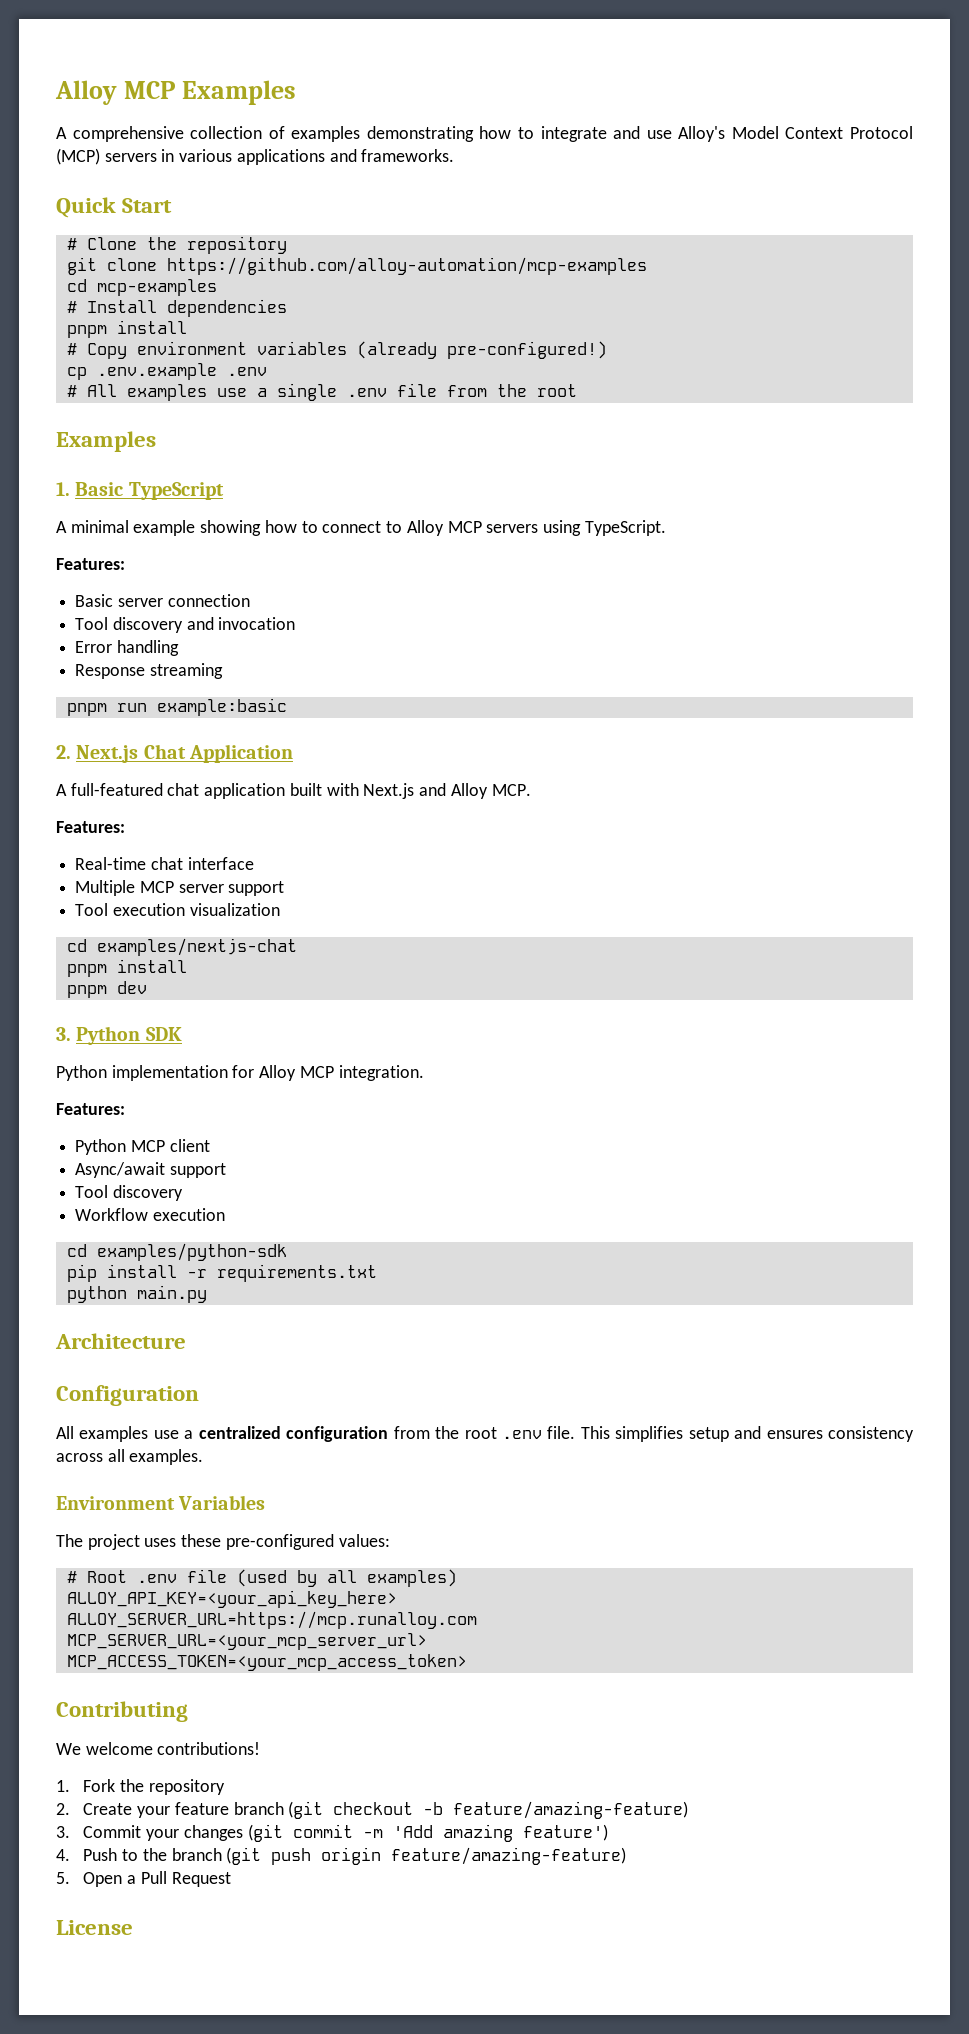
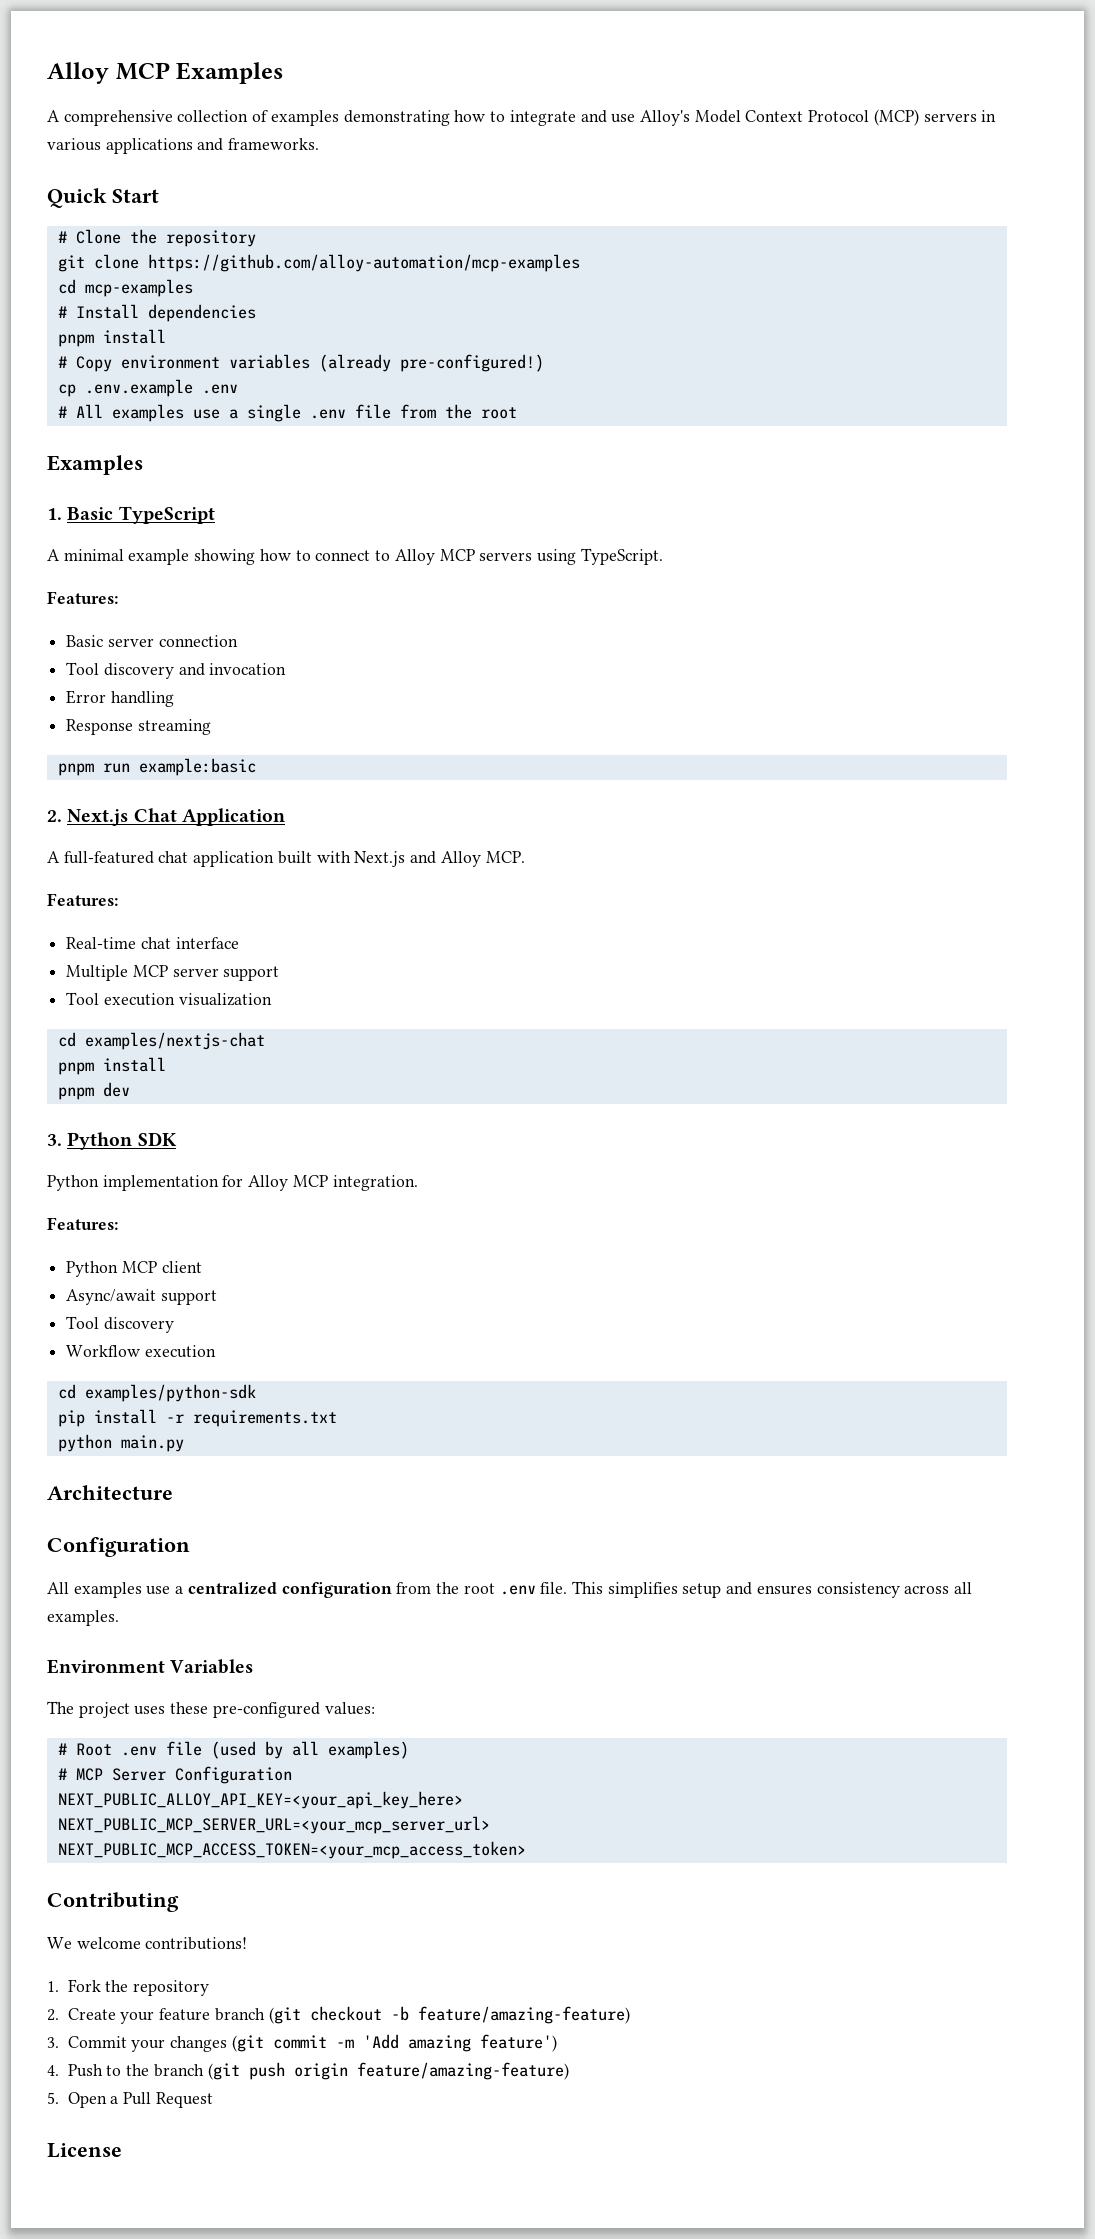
[66,1590,397,1608] [66,1611,477,1629] [66,1633,427,1650] [66,1654,467,1671] ALLOY_API_KEY=<your_api_key_here> // ALLOY_SERVER_URL=https://mcp.runalloy.com // MCP_SERVER_URL=<your_mcp_server_url> // MCP_ACCESS_TOKEN=<your_mcp_access_token> -> [57,1766,292,1784] [57,1791,463,1809] [57,1816,490,1834] [57,1841,526,1859] # MCP Server Configuration // NEXT_PUBLIC_ALLOY_API_KEY=<your_api_key_here> // NEXT_PUBLIC_MCP_SERVER_URL=<your_mcp_server_url> // NEXT_PUBLIC_MCP_ACCESS_TOKEN=<your_mcp_access_token>

